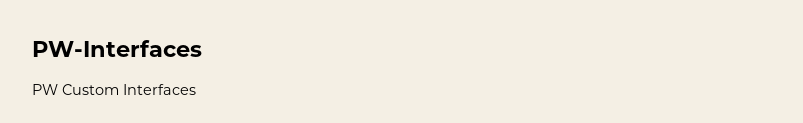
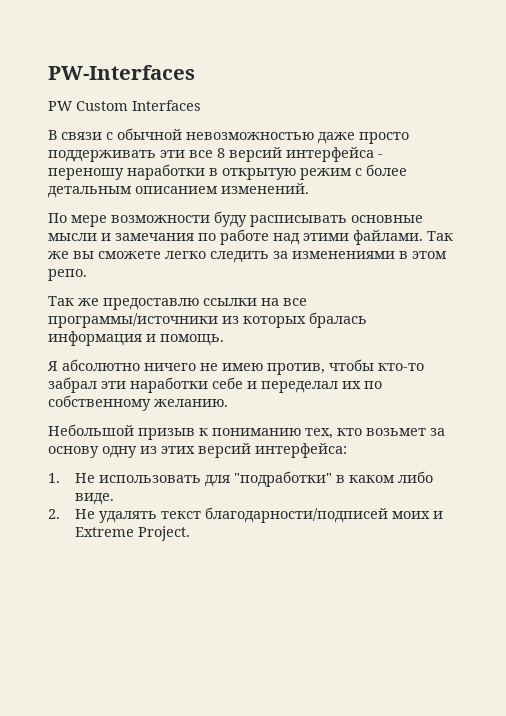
(196, 89) none -> [48,128,409,144] [48,147,383,162] [48,164,407,180] [48,183,309,198] [48,211,423,227] [48,229,453,245] [48,251,447,263] [48,269,87,281] [48,296,307,310] [48,312,367,328] [48,331,224,346] [47,359,424,375] [48,377,382,393] [48,395,228,411] [48,424,445,440] [48,443,347,458] [48,471,433,487] [74,493,114,505] [48,507,443,523] [74,526,190,541] // В связи с обычной невозможностью даже просто поддерживать эти все 8 версий интерфейса - переношу наработки в открытую режим с более детальным описанием изменений. // По мере возможности буду расписывать основные мысли и замечания по работе над этими файлами. Так же вы сможете легко следить за изменениями в этом репо. // Так же предоставлю ссылки на все программы/источники из которых бралась информация и помощь. // Я абсолютно ничего не имею против, чтобы кто-то забрал эти наработки себе и переделал их по собственному желанию. // Небольшой призыв к пониманию тех, кто возьмет за основу одну из этих версий интерфейса: // 1. Не использовать для "подработки" в каком либо виде. // 2. Не удалять текст благодарности/подписей моих и Extreme Project.

